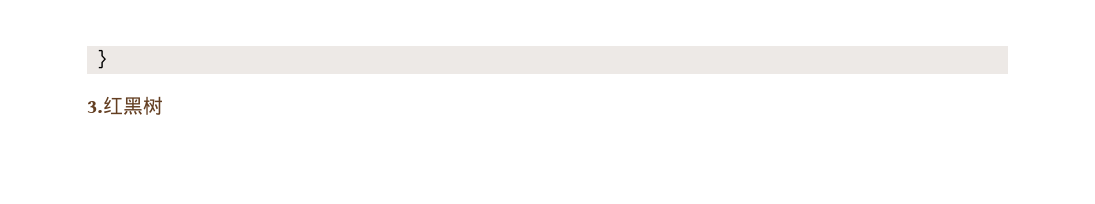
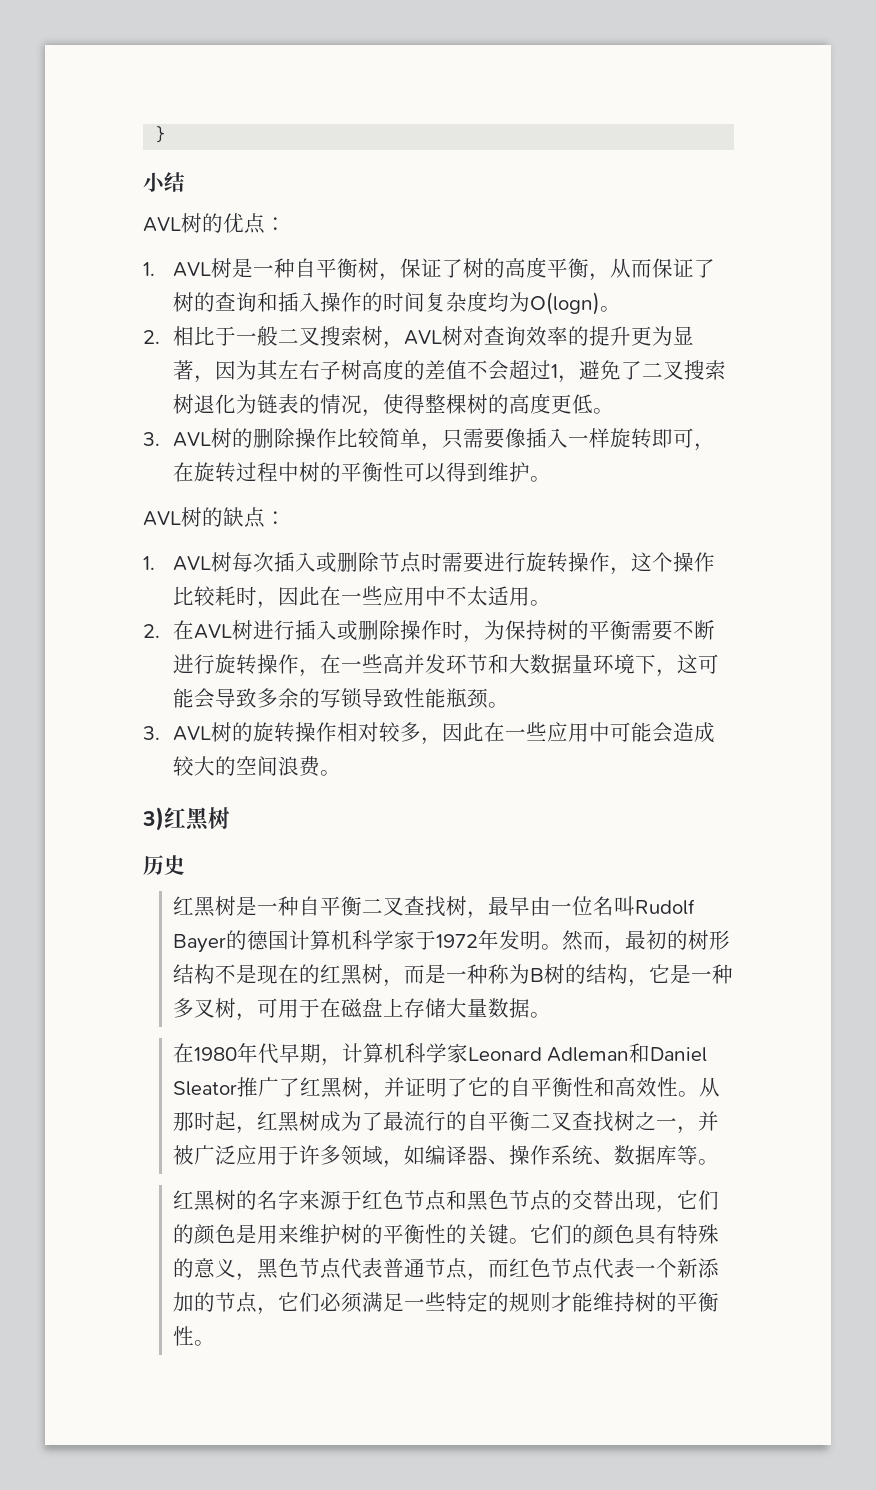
[87,96,163,115] 3.红黑树 -> [143,172,185,192] [143,213,286,234] [143,257,715,281] [172,291,621,315] [143,326,694,349] [172,359,726,383] [172,393,614,417] [143,428,715,451] [172,462,551,483] [143,507,286,528] [143,552,715,575] [172,586,551,609] [143,620,715,643] [172,654,719,677] [172,688,509,709] [143,722,715,745] [172,756,341,777] [142,807,230,831] [143,855,185,875] [172,896,695,919] [172,930,730,953] [172,964,733,987] [172,998,551,1021] [172,1043,708,1066] [172,1077,720,1100] [172,1111,719,1134] [172,1145,719,1168] [172,1190,719,1213] [172,1224,719,1245] [172,1258,719,1281] [172,1292,719,1315] [172,1326,215,1346] 小结 // AVL树的优点： // 1. AVL树是一种自平衡树，保证了树的高度平衡，从而保证了树的查询和插入操作的时间复杂度均为O(logn)。 // 2.相比于一般二叉搜索树，AVL树对查询效率的提升更为显著，因为其左右子树高度的差值不会超过1，避免了二叉搜索树退化为链表的情况，使得整棵树的高度更低。 // 3. AVL树的删除操作比较简单，只需要像插入一样旋转即可，在旋转过程中树的平衡性可以得到维护。 // AVL树的缺点： // 1. AVL树每次插入或删除节点时需要进行旋转操作，这个操作比较耗时，因此在一些应用中不太适用。 // 2.在AVL树进行插入或删除操作时，为保持树的平衡需要不断进行旋转操作，在一些高并发环节和大数据量环境下，这可能会导致多余的写锁导致性能瓶颈。 // 3. AVL树的旋转操作相对较多，因此在一些应用中可能会造成较大的空间浪费。 // 3)红黑树 // 历史 // 红黑树是一种自平衡二叉查找树，最早由一位名叫Rudolf Bayer的德国计算机科学家于1972年发明。然而，最初的树形结构不是现在的红黑树，而是一种称为B树的结构，它是一种多叉树，可用于在磁盘上存储大量数据。 // 在1980年代早期，计算机科学家Leonard Adleman和Daniel Sleator推广了红黑树，并证明了它的自平衡性和高效性。从那时起，红黑树成为了最流行的自平衡二叉查找树之一，并被广泛应用于许多领域，如编译器、操作系统、数据库等。 // 红黑树的名字来源于红色节点和黑色节点的交替出现，它们的颜色是用来维护树的平衡性的关键。它们的颜色具有特殊的意义，黑色节点代表普通节点，而红色节点代表一个新添加的节点，它们必须满足一些特定的规则才能维持树的平衡性。

